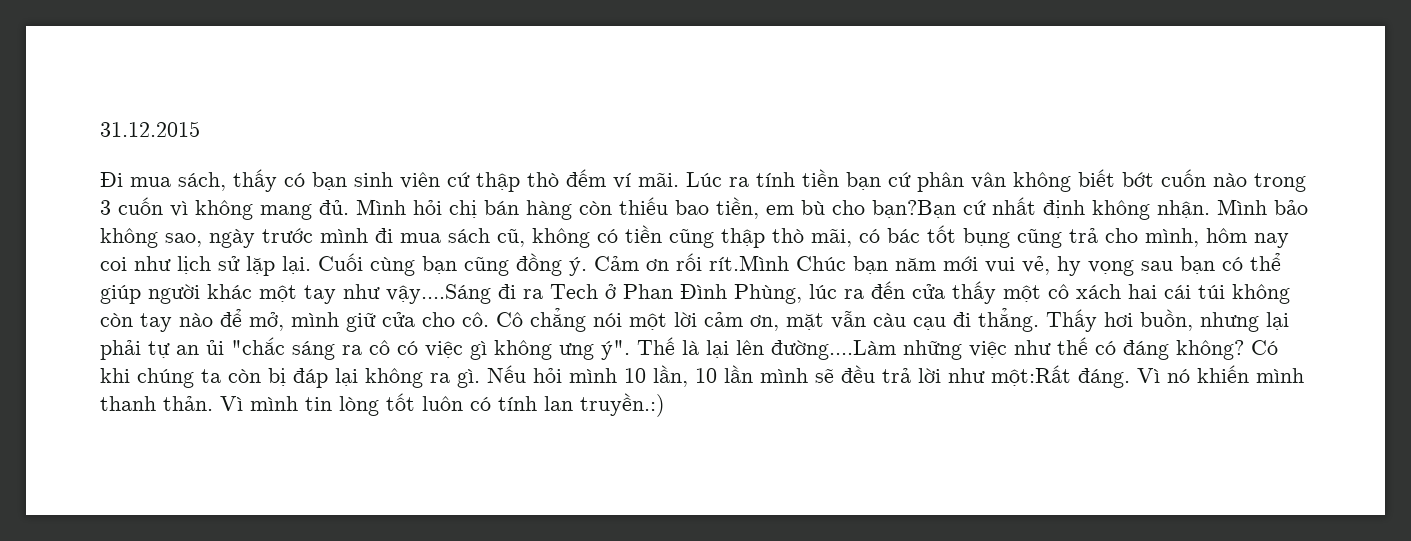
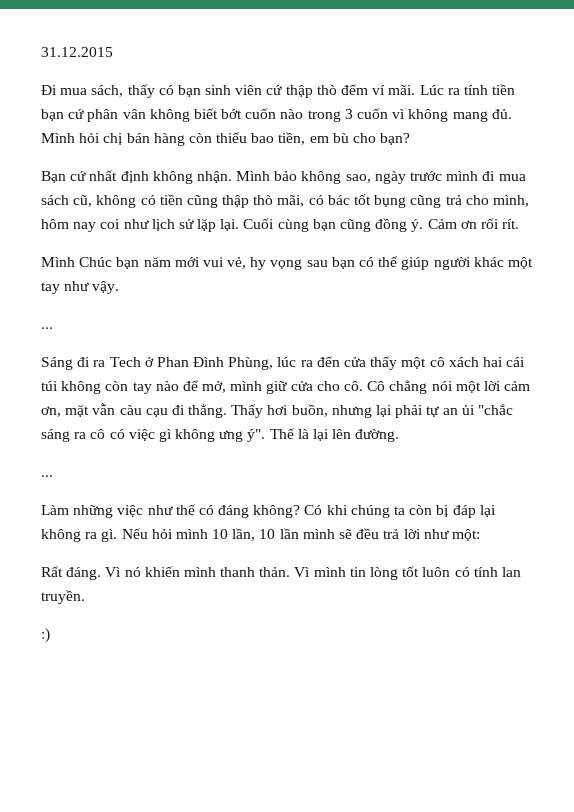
[872,200,956,218] bạn?Bạn -> [380,133,411,145] [41,171,66,183] bạn? // Bạn
[709,255,789,271] rít.Mình -> [502,219,520,229] [41,257,75,267] rít. // Mình
[386,284,491,304] vậy....Sáng -> [92,281,120,294] [41,327,53,329] [41,357,73,370] vậy. // ... // Sáng
[771,340,896,360] đường....Làm -> [355,429,400,442] [41,475,53,477] [41,505,69,515] đường. // ... // Làm
[991,365,1071,386] một:Rất -> [451,529,480,541] [41,566,63,577] một: // Rất
[580,393,665,417] truyền.:) -> [41,590,85,604] [41,628,50,643] truyền. // :)

